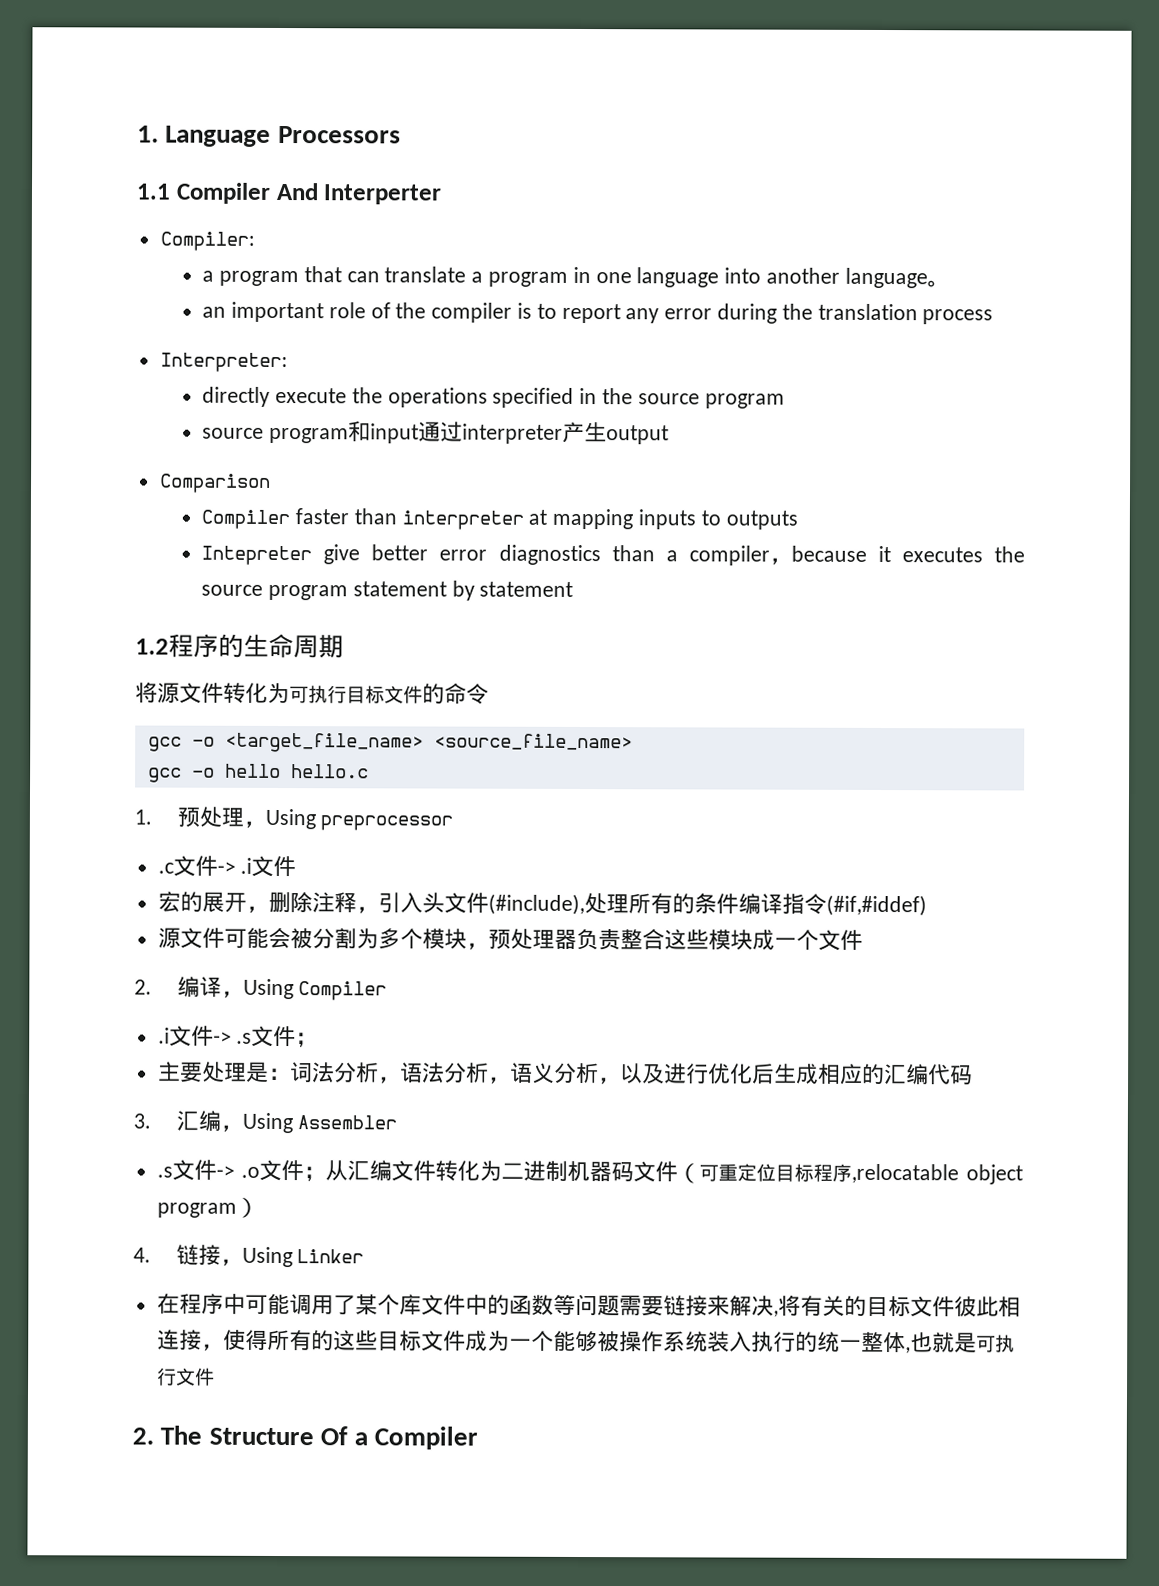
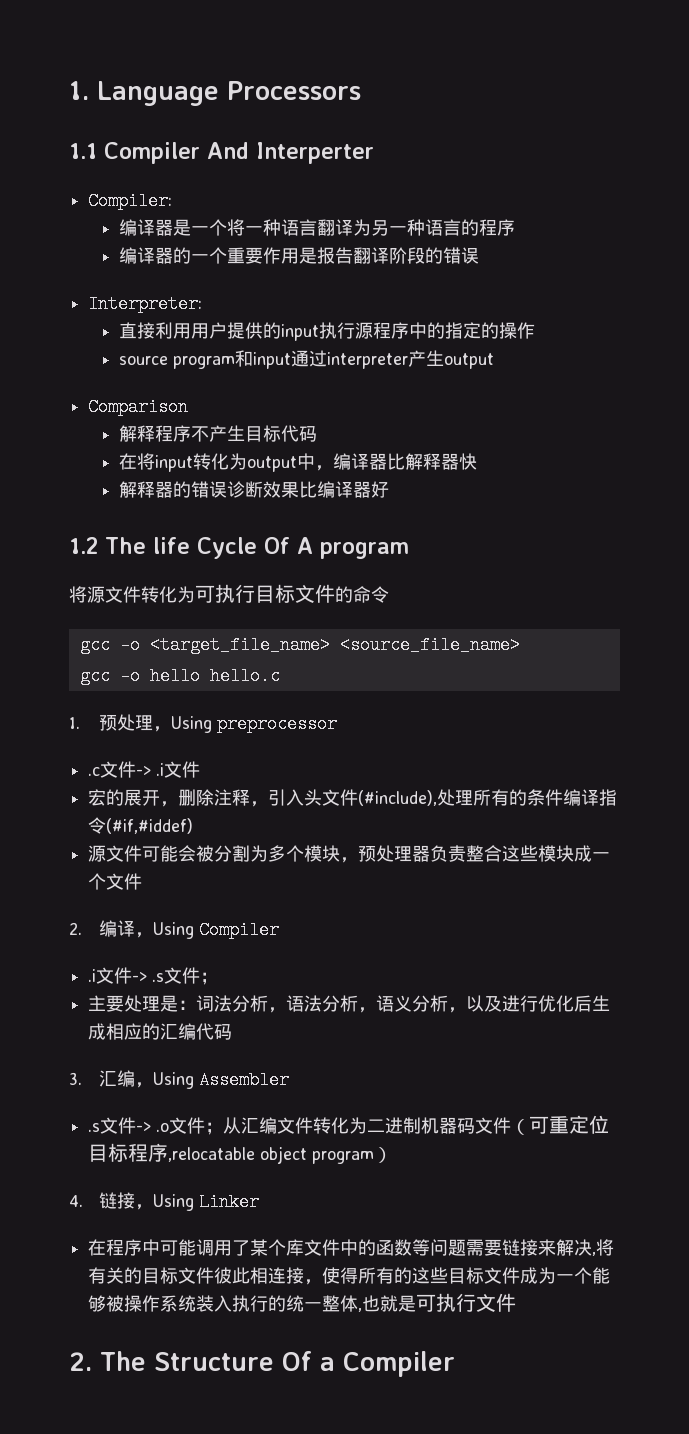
[202,266,950,289] [202,301,994,325] [159,352,288,373] [202,386,785,409] a program that can translate a program in one language into another language。 // an important role of the compiler is to report any error during the translation process // Interpreter: // directly execute the operations specified in the source program -> [118,219,515,236] [118,247,479,264] [88,295,203,313] [118,322,535,341] 编译器是一个将一种语言翻译为另一种语言的程序 // 编译器的一个重要作用是报告翻译阶段的错误 // Interpreter: // 直接利用用户提供的input执行源程序中的指定的操作
[201,508,798,530] [201,544,1025,566] [201,580,574,601] [135,633,344,659] Compiler faster than interpreter at mapping inputs to outputs // Intepreter give better error diagnostics than a compiler，because it executes the source program statement by statement // 1.2程序的生命周期 -> [118,425,317,442] [118,453,477,472] [118,481,389,498] [69,537,409,559] 解释程序不产生目标代码 // 在将input转化为output中，编译器比解释器快 // 解释器的错误诊断效果比编译器好 // 1.2 The life Cycle Of A program

